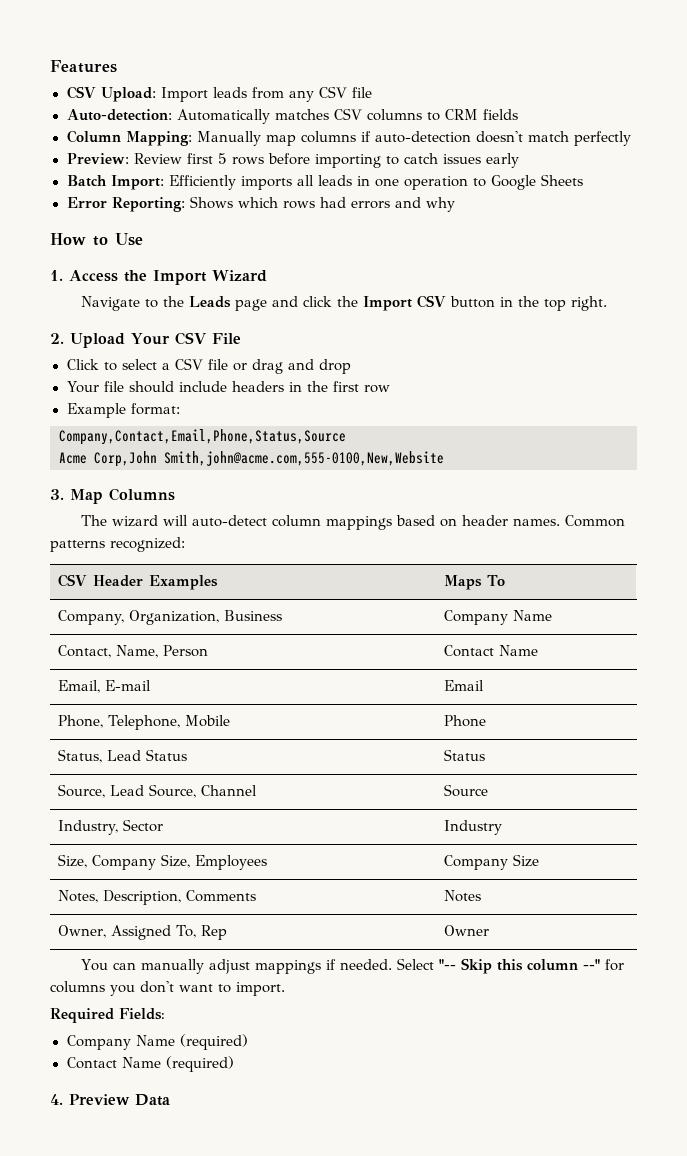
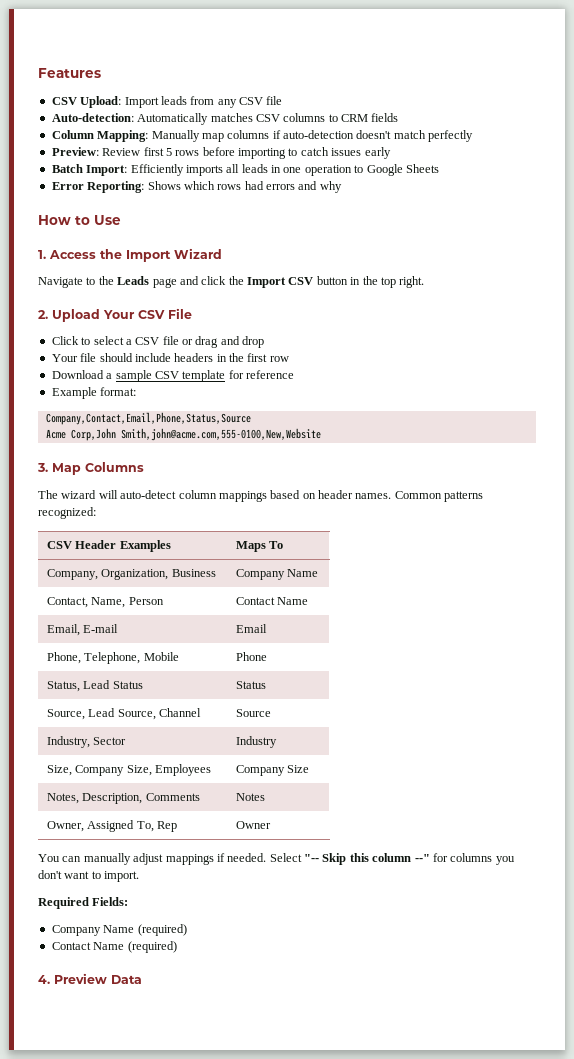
(391, 389) none -> [51,370,294,382] // Download a sample CSV template for reference

